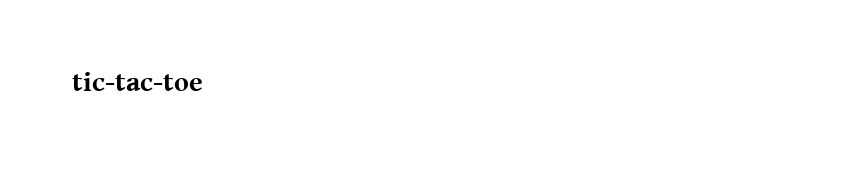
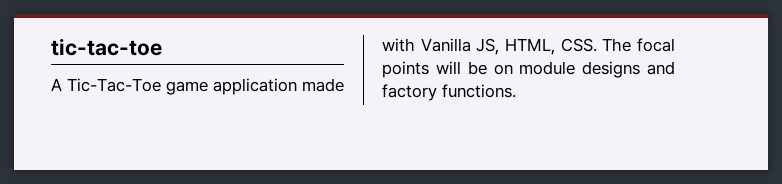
(203, 81) none -> [51,78,344,95] [382,38,675,55] [382,61,675,78] [382,84,516,101] // A Tic-Tac-Toe game application made with Vanilla JS, HTML, CSS. The focal points will be on module designs and factory functions.

